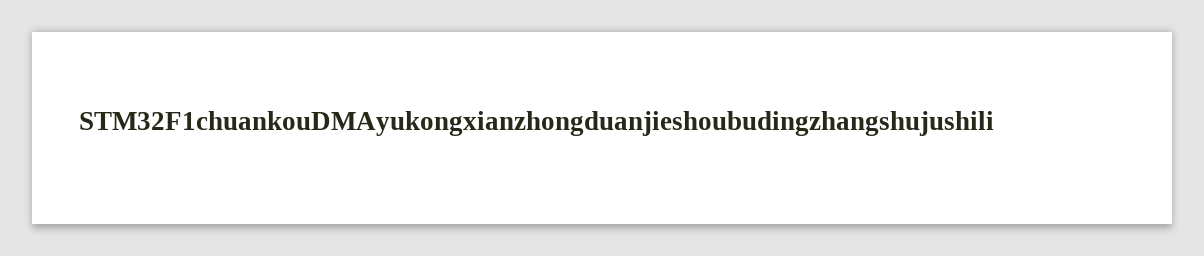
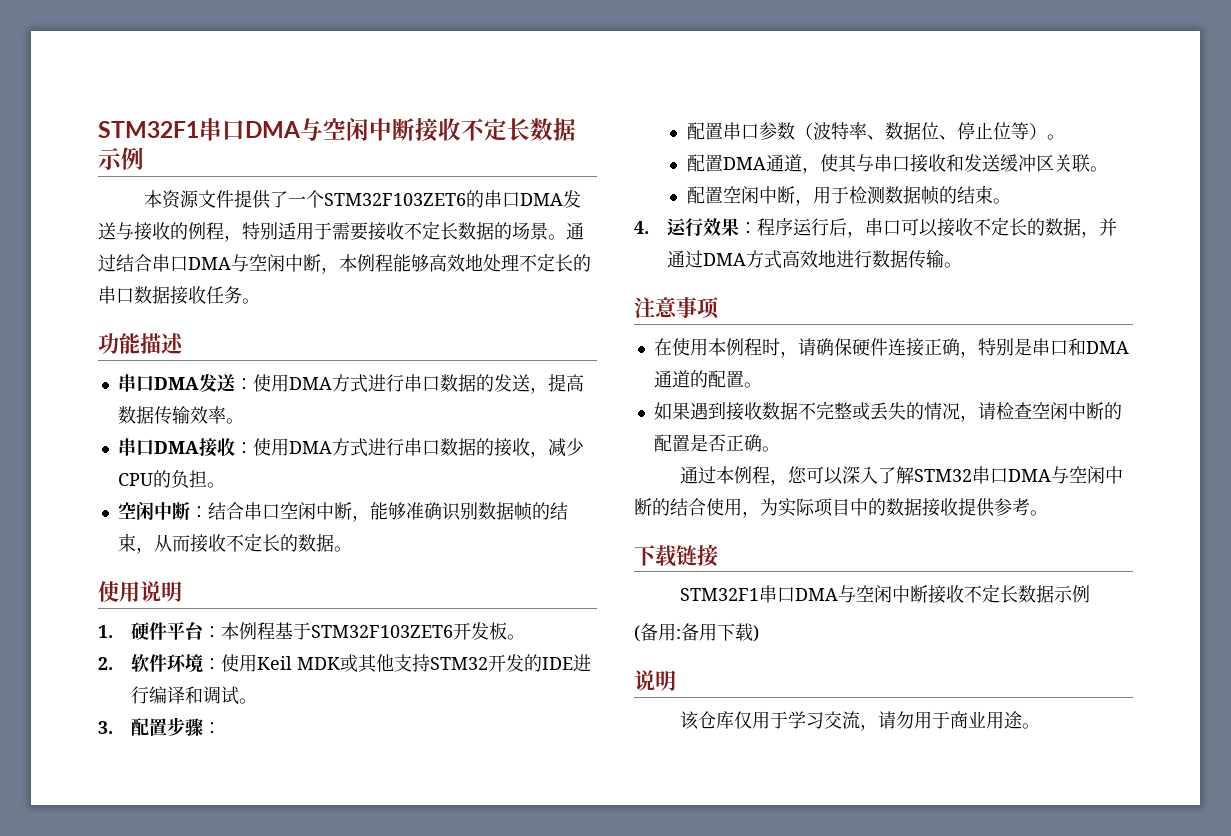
[79,111,994,136] STM32F1chuankouDMAyukongxianzhongduanjieshoubudingzhangshujushili -> [98,118,576,142] [98,147,144,170] [144,190,582,209] [98,221,584,242] [98,253,591,274] [98,286,260,305] [98,333,184,354] [117,374,584,394] [117,406,244,425] [117,438,584,458] [117,470,225,489] [117,501,568,522] [117,533,352,554] [98,581,182,602] [98,621,525,640] [98,654,591,673] [130,686,257,705] [98,717,221,736] [686,122,1065,140] [686,154,1108,174] [686,186,1011,206] [634,217,1117,238] [666,250,962,269] [634,297,719,319] [653,338,1129,358] [653,370,762,388] [653,401,1122,422] [653,434,780,452] [680,466,1124,486] [634,498,1048,518] [634,544,718,567] [680,584,1091,604] [634,623,759,642] [634,670,676,691] [680,711,1041,731] STM32F1串口DMA与空闲中断接收不定长数据示例 // 本资源文件提供了一个STM32F103ZET6的串口DMA发送与接收的例程，特别适用于需要接收不定长数据的场景。通过结合串口DMA与空闲中断，本例程能够高效地处理不定长的串口数据接收任务。 // 功能描述 // 串口DMA发送：使用DMA方式进行串口数据的发送，提高数据传输效率。 // 串口DMA接收：使用DMA方式进行串口数据的接收，减少CPU的负担。 // 空闲中断：结合串口空闲中断，能够准确识别数据帧的结束，从而接收不定长的数据。 // 使用说明 // 1.硬件平台：本例程基于STM32F103ZET6开发板。 // 2.软件环境：使用Keil MDK或其他支持STM32开发的IDE进行编译和调试。 // 3.配置步骤： // 配置串口参数（波特率、数据位、停止位等）。 // 配置DMA通道，使其与串口接收和发送缓冲区关联。 // 配置空闲中断，用于检测数据帧的结束。 // 4.运行效果：程序运行后，串口可以接收不定长的数据，并通过DMA方式高效地进行数据传输。 // 注意事项 // 在使用本例程时，请确保硬件连接正确，特别是串口和DMA通道的配置。 // 如果遇到接收数据不完整或丢失的情况，请检查空闲中断的配置是否正确。 // 通过本例程，您可以深入了解STM32串口DMA与空闲中断的结合使用，为实际项目中的数据接收提供参考。 // 下载链接 // STM32F1串口DMA与空闲中断接收不定长数据示例 // (备用:备用下载) // 说明 // 该仓库仅用于学习交流，请勿用于商业用途。

